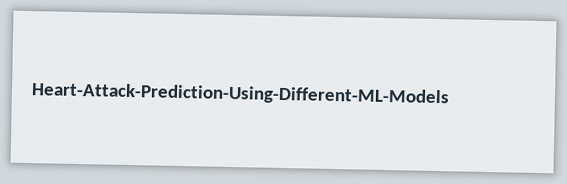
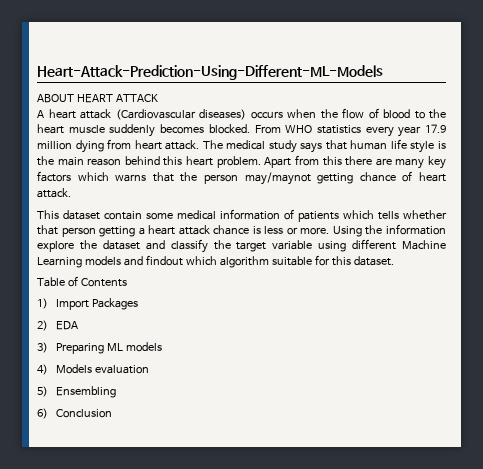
(450, 94) none -> [37,94,158,103] [37,108,446,120] [37,124,446,137] [37,139,447,153] [37,155,447,169] [37,171,447,185] [37,188,71,198] [37,209,447,222] [37,224,447,237] [37,239,446,253] [37,255,394,268] [37,276,127,287] [37,298,138,310] [37,320,78,331] [37,342,162,354] [37,364,149,375] [37,386,116,398] [37,408,112,419] // ABOUT HEART ATTACK // A heart attack (Cardiovascular diseases) occurs when the flow of blood to the heart muscle suddenly becomes blocked. From WHO statistics every year 17.9 million dying from heart attack. The medical study says that human life style is the main reason behind this heart problem. Apart from this there are many key factors which warns that the person may/maynot getting chance of heart attack. // This dataset contain some medical information of patients which tells whether that person getting a heart attack chance is less or more. Using the information explore the dataset and classify the target variable using different Machine Learning models and findout which algorithm suitable for this dataset. // Table of Contents // 1) Import Packages // 2) EDA // 3) Preparing ML models // 4) Models evaluation // 5) Ensembling // 6) Conclusion

